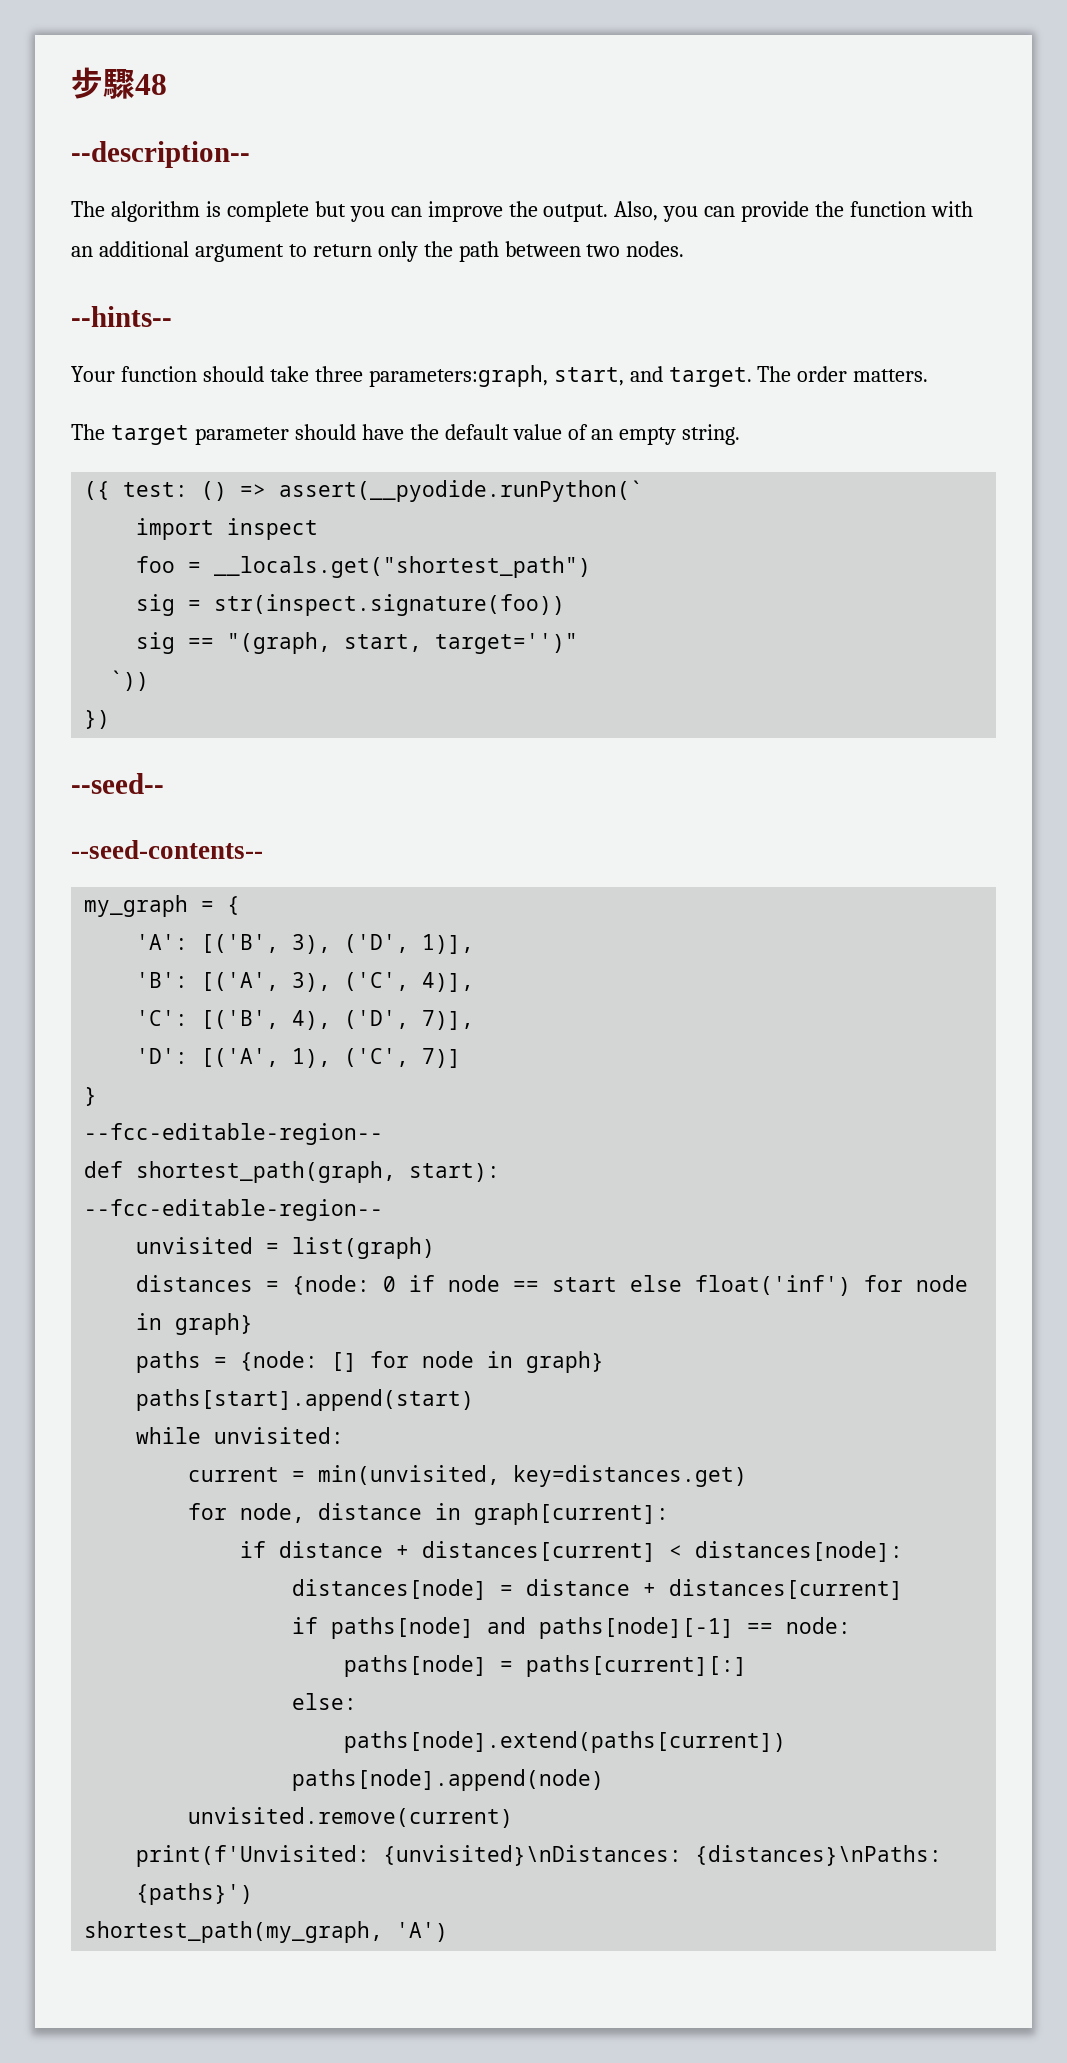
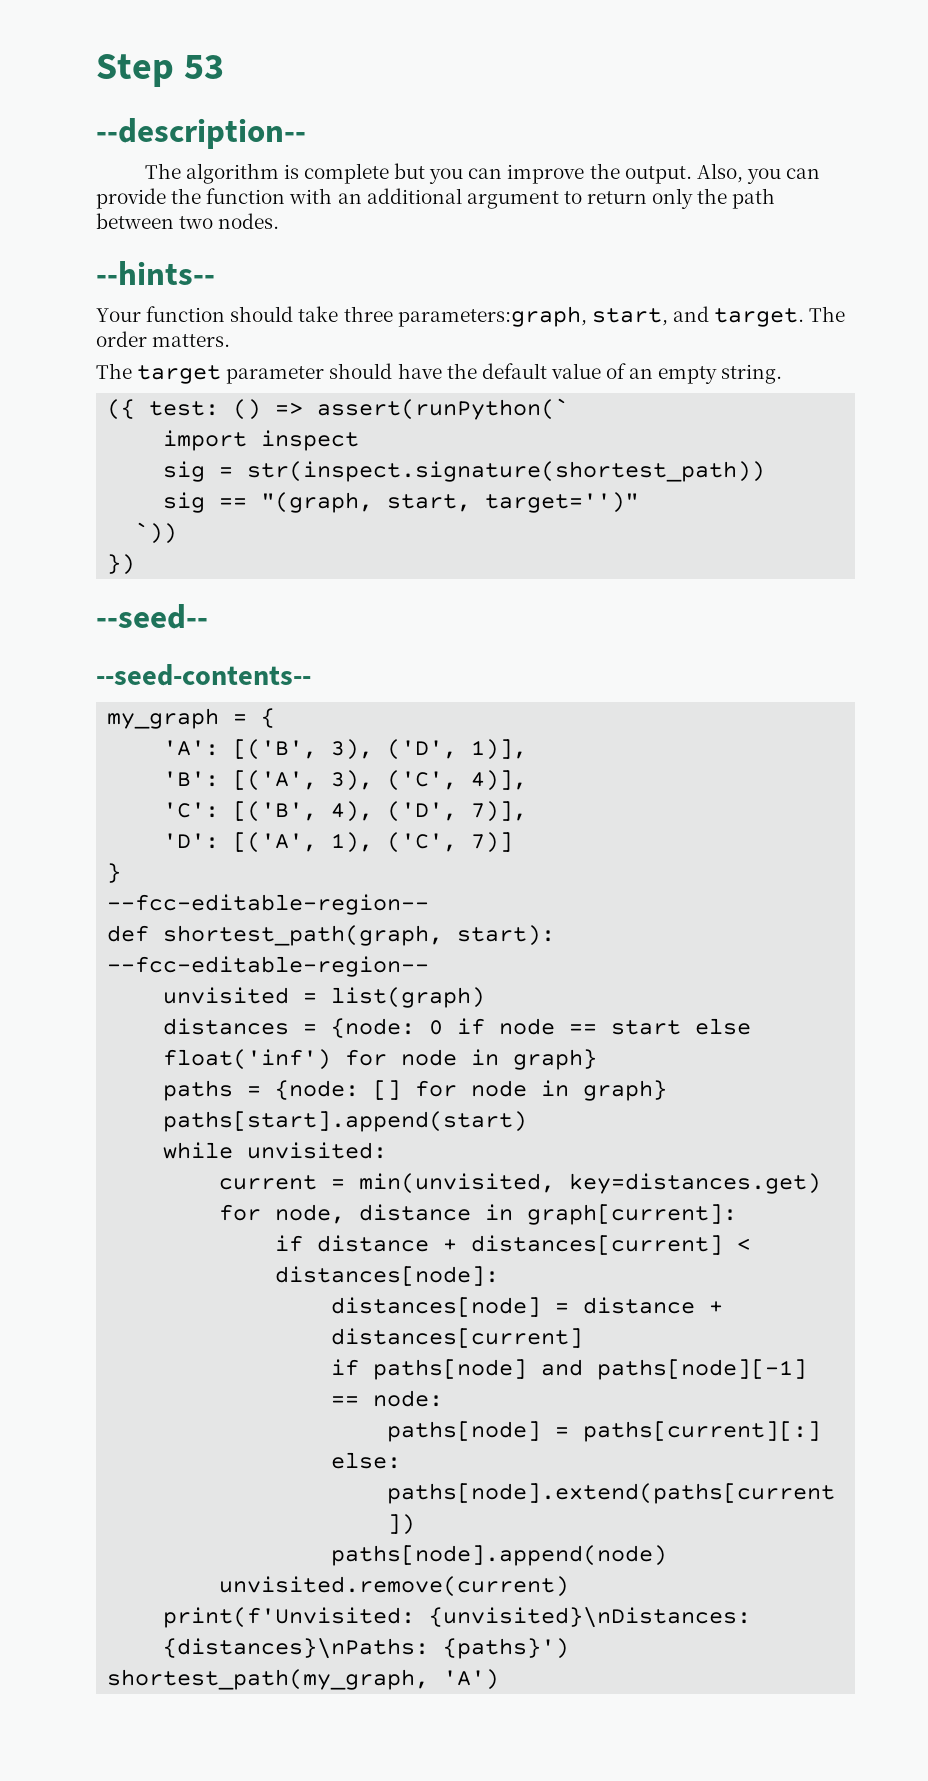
[71,67,167,99] 步驟48 -> [96,54,225,87] Step 53
[279,480,644,502] assert(__pyodide.runPython(` -> [317,398,570,420] assert(runPython(`
[136,556,592,578] // foo = __locals.get("shortest_path") -> (360, 440) none
[214,594,566,616] str(inspect.signature(foo)) -> [247,461,766,482] str(inspect.signature(shortest_path))

